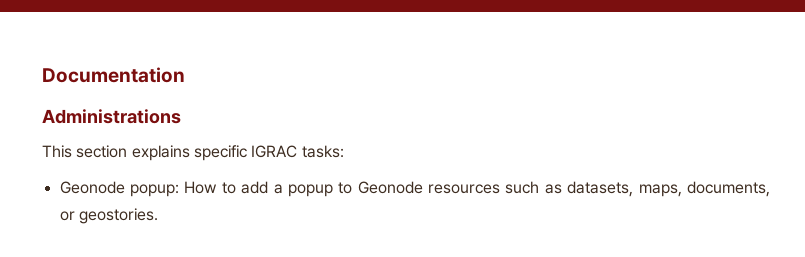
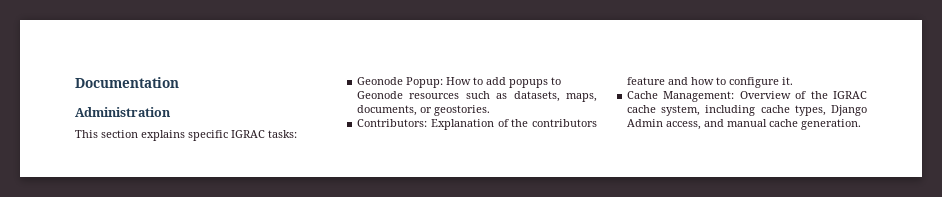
[42,109,181,124] Administrations -> [75,107,171,117] Administration
[129,184,179,197] popup: -> [406,77,444,88] Popup:
[273,184,333,197] a popup -> [509,79,549,88] popups
(158, 216) none -> [357,119,597,130] [627,77,794,88] [627,91,867,102] [627,105,867,116] [627,119,862,130] // Contributors: Explanation of the contributors feature and how to configure it. // Cache Management: Overview of the IGRAC cache system, including cache types, Django Admin access, and manual cache generation.

